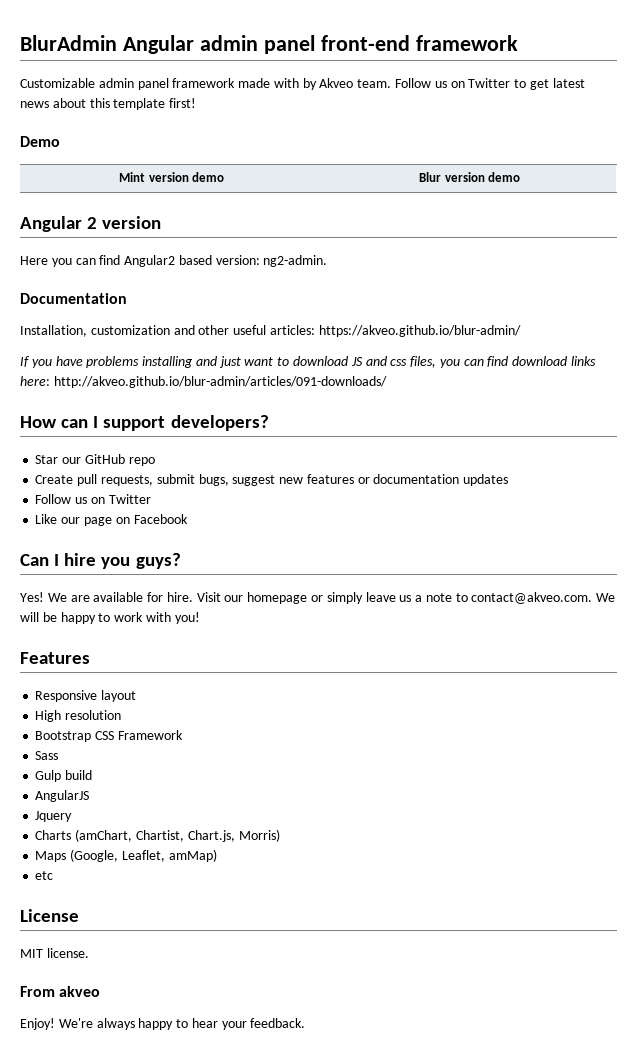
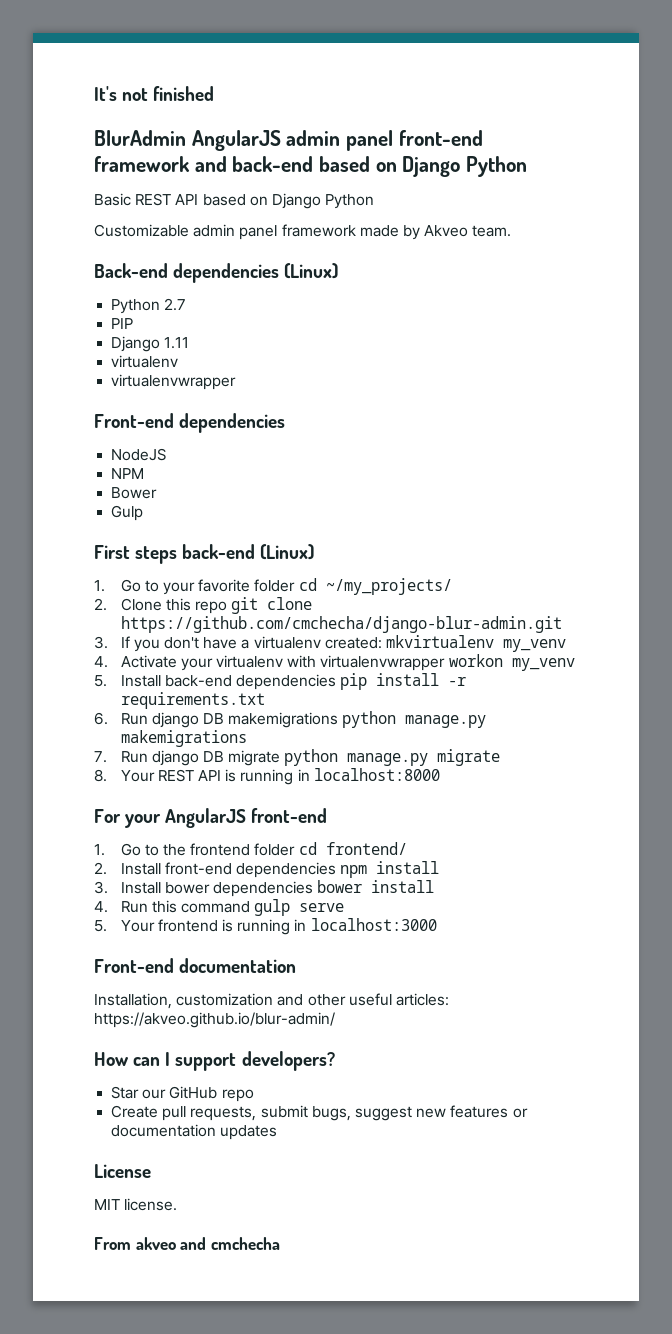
[20,35,194,54] BlurAdmin Angular -> [94,86,215,101] [94,130,281,151] It's not finished // BlurAdmin AngularJS
(518, 43) none -> [194,156,528,177] [94,193,375,209] and back-end based on Django Python // Basic REST API based on Django Python
[273,78,299,88] with -> (399, 231) none
[395,78,585,90] [20,98,197,110] [20,136,60,147] [119,172,224,182] [419,172,520,182] [20,216,162,232] [20,255,328,267] [20,293,127,304] Follow us on Twitter to get latest news about this template first! // Demo // Mint version demo | Blur version demo // Angular 2 version // Here you can find Angular2 based version: ng2-admin. // Documentation -> [94,263,339,283] [111,298,187,314] [111,318,134,329] [111,336,190,352] [111,355,179,368] [111,374,237,390] [94,413,286,433] [111,448,167,461] [111,468,145,479] [111,487,158,499] [111,505,144,521] [94,544,315,564] [94,578,452,595] [94,597,313,614] [120,616,562,633] [94,635,566,652] [94,654,575,671] [94,673,467,690] [120,692,265,709] [94,711,487,728] [120,730,247,747] [94,749,501,766] [94,768,440,785] [94,808,328,828] [94,842,407,856] [94,861,440,878] [94,880,435,897] [94,899,345,916] [94,918,437,935] [94,958,297,973] // Back-end dependencies (Linux) // Python 2.7 // PIP // Django 1.11 // virtualenv // virtualenvwrapper // Front-end dependencies // NodeJS // NPM // Bower // Gulp // First steps back-end (Linux) // 1. Go to your favorite folder cd ~/my_projects/ // 2. Clone this repo git clone https://github.com/cmchecha/django-blur-admin.git // 3. If you don't have a virtualenv created: mkvirtualenv my_venv // 4. Activate your virtualenv with virtualenvwrapper workon my_venv // 5. Install back-end dependencies pip install -r requirements.txt // 6. Run django DB makemigrations python manage.py makemigrations // 7. Run django DB migrate python manage.py migrate // 8. Your REST API is running in localhost:8000 // For your AngularJS front-end // 1. Go to the frontend folder cd frontend/ // 2. Install front-end dependencies npm install // 3. Install bower dependencies bower install // 4. Run this command gulp serve // 5. Your frontend is running in localhost:3000 // Front-end documentation
[20,356,597,368] [20,376,387,388] // If you have problems installing and just want to download JS and css files, you can find download links here: http://akveo.github.io/blur-admin/articles/091-downloads/ -> (335, 1020) none
[35,494,151,504] [35,514,188,526] [20,553,181,569] [20,592,616,604] [20,612,200,624] [20,652,90,664] [35,690,137,702] [35,710,122,722] [35,730,183,742] [35,751,59,760] [35,770,93,782] [35,790,90,802] [35,811,73,822] [35,829,280,842] [35,849,217,862] [35,871,54,880] // Follow us on Twitter // Like our page on Facebook // Can I hire you guys? // Yes! We are available for hire. Visit our homepage or simply leave us a note to contact@akveo.com. We will be happy to work with you! // Features // Responsive layout // High resolution // Bootstrap CSS Framework // Sass // Gulp build // AngularJS // Jquery // Charts (amChart, Chartist, Chart.js, Morris) // Maps (Google, Leaflet, amMap) // etc -> (278, 1132) none
[20,1018,306,1030] // Enjoy! We're always happy to hear your feedback. -> [180,1237,280,1250] and cmchecha

